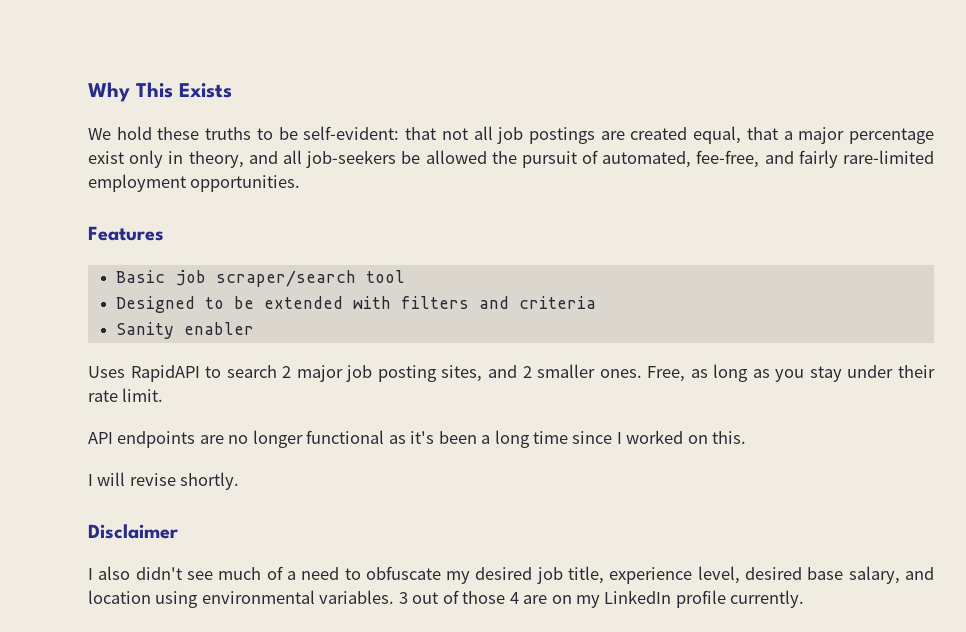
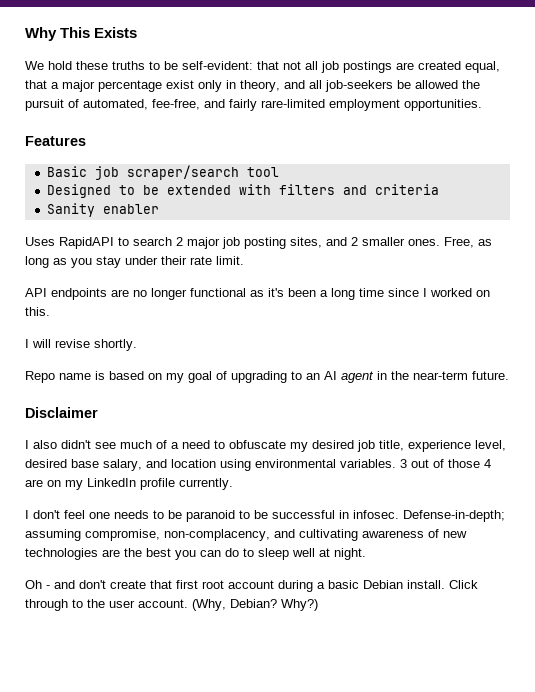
(240, 481) none -> [25,371,509,383] // Repo name is based on my goal of upgrading to an AI agent in the near-term future.
(805, 599) none -> [25,510,505,522] [25,529,467,541] [25,548,366,560] [25,580,478,592] [25,599,318,611] // I don't feel one needs to be paranoid to be successful in infosec. Defense-in-depth; assuming compromise, non-complacency, and cultivating awareness of new technologies are the best you can do to sleep well at night. // Oh - and don't create that first root account during a basic Debian install. Click through to the user account. (Why, Debian? Why?)

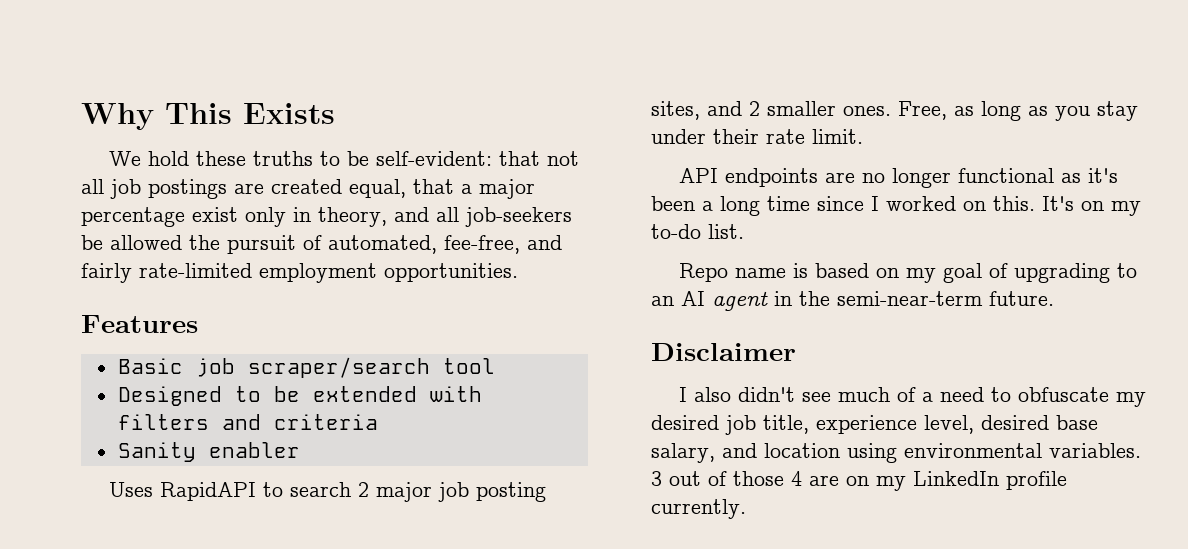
[261,99,325,108] rare-limited -> [139,263,252,278] rate-limited
[25,339,137,351] // I will revise shortly. -> [1042,196,1141,216] [651,224,744,239] It's on my to-do list.
[413,371,468,380] near-term -> [837,291,983,306] semi-near-term
[25,510,505,522] [25,529,467,541] [25,548,366,560] [25,580,478,592] [25,599,318,611] // I don't feel one needs to be paranoid to be successful in infosec. Defense-in-depth; assuming compromise, non-complacency, and cultivating awareness of new technologies are the best you can do to sleep well at night. // Oh - and don't create that first root account during a basic Debian install. Click through to the user account. (Why, Debian? Why?) -> (746, 509) none

